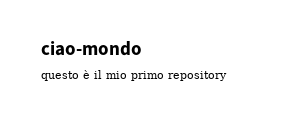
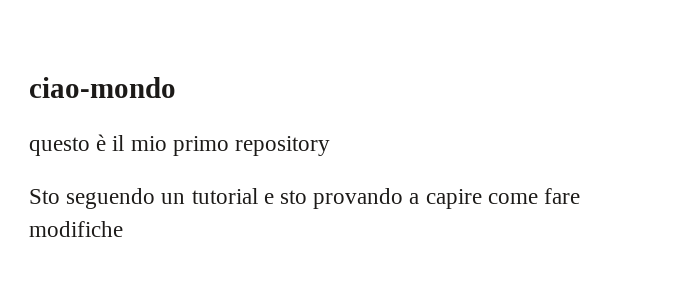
(227, 76) none -> [29,188,581,209] [29,221,123,237] // Sto seguendo un tutorial e sto provando a capire come fare modifiche

